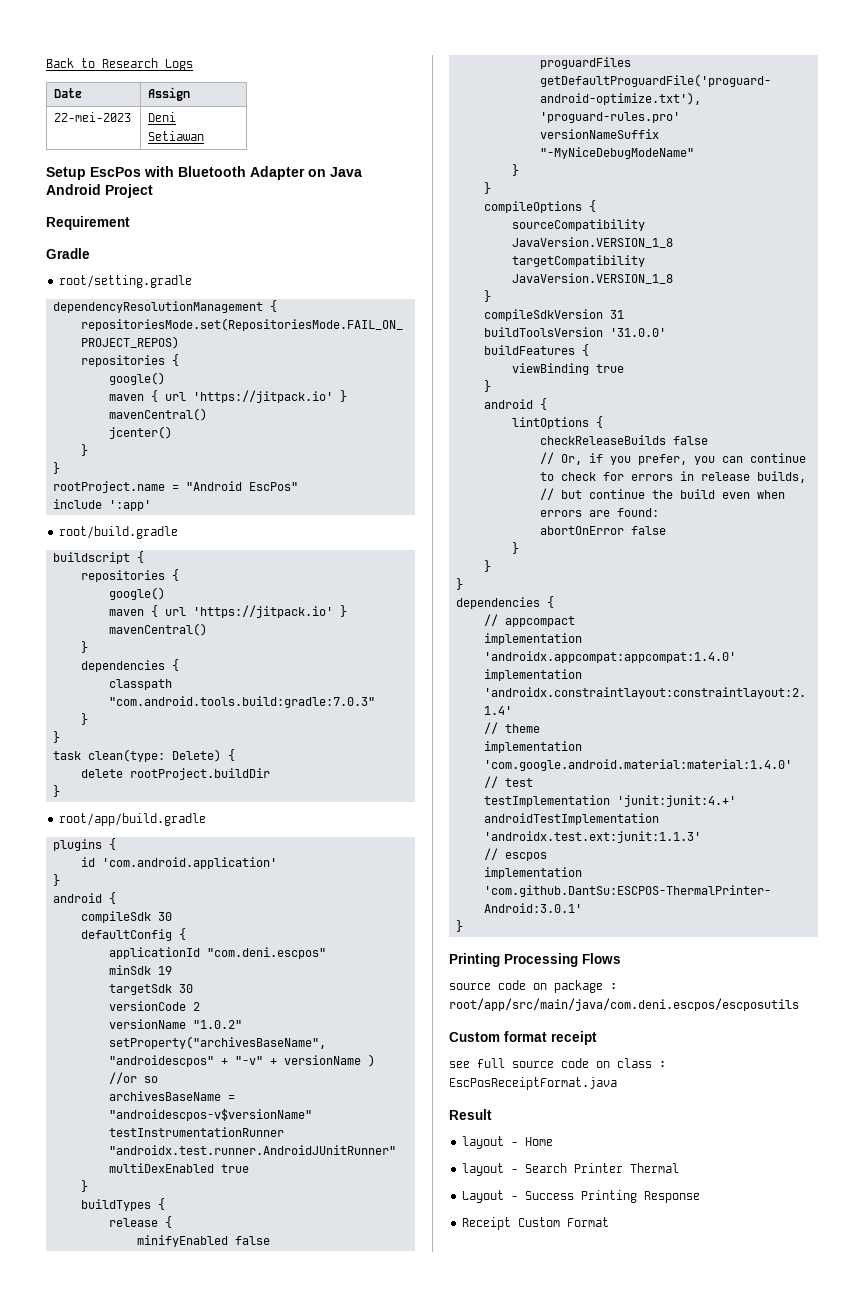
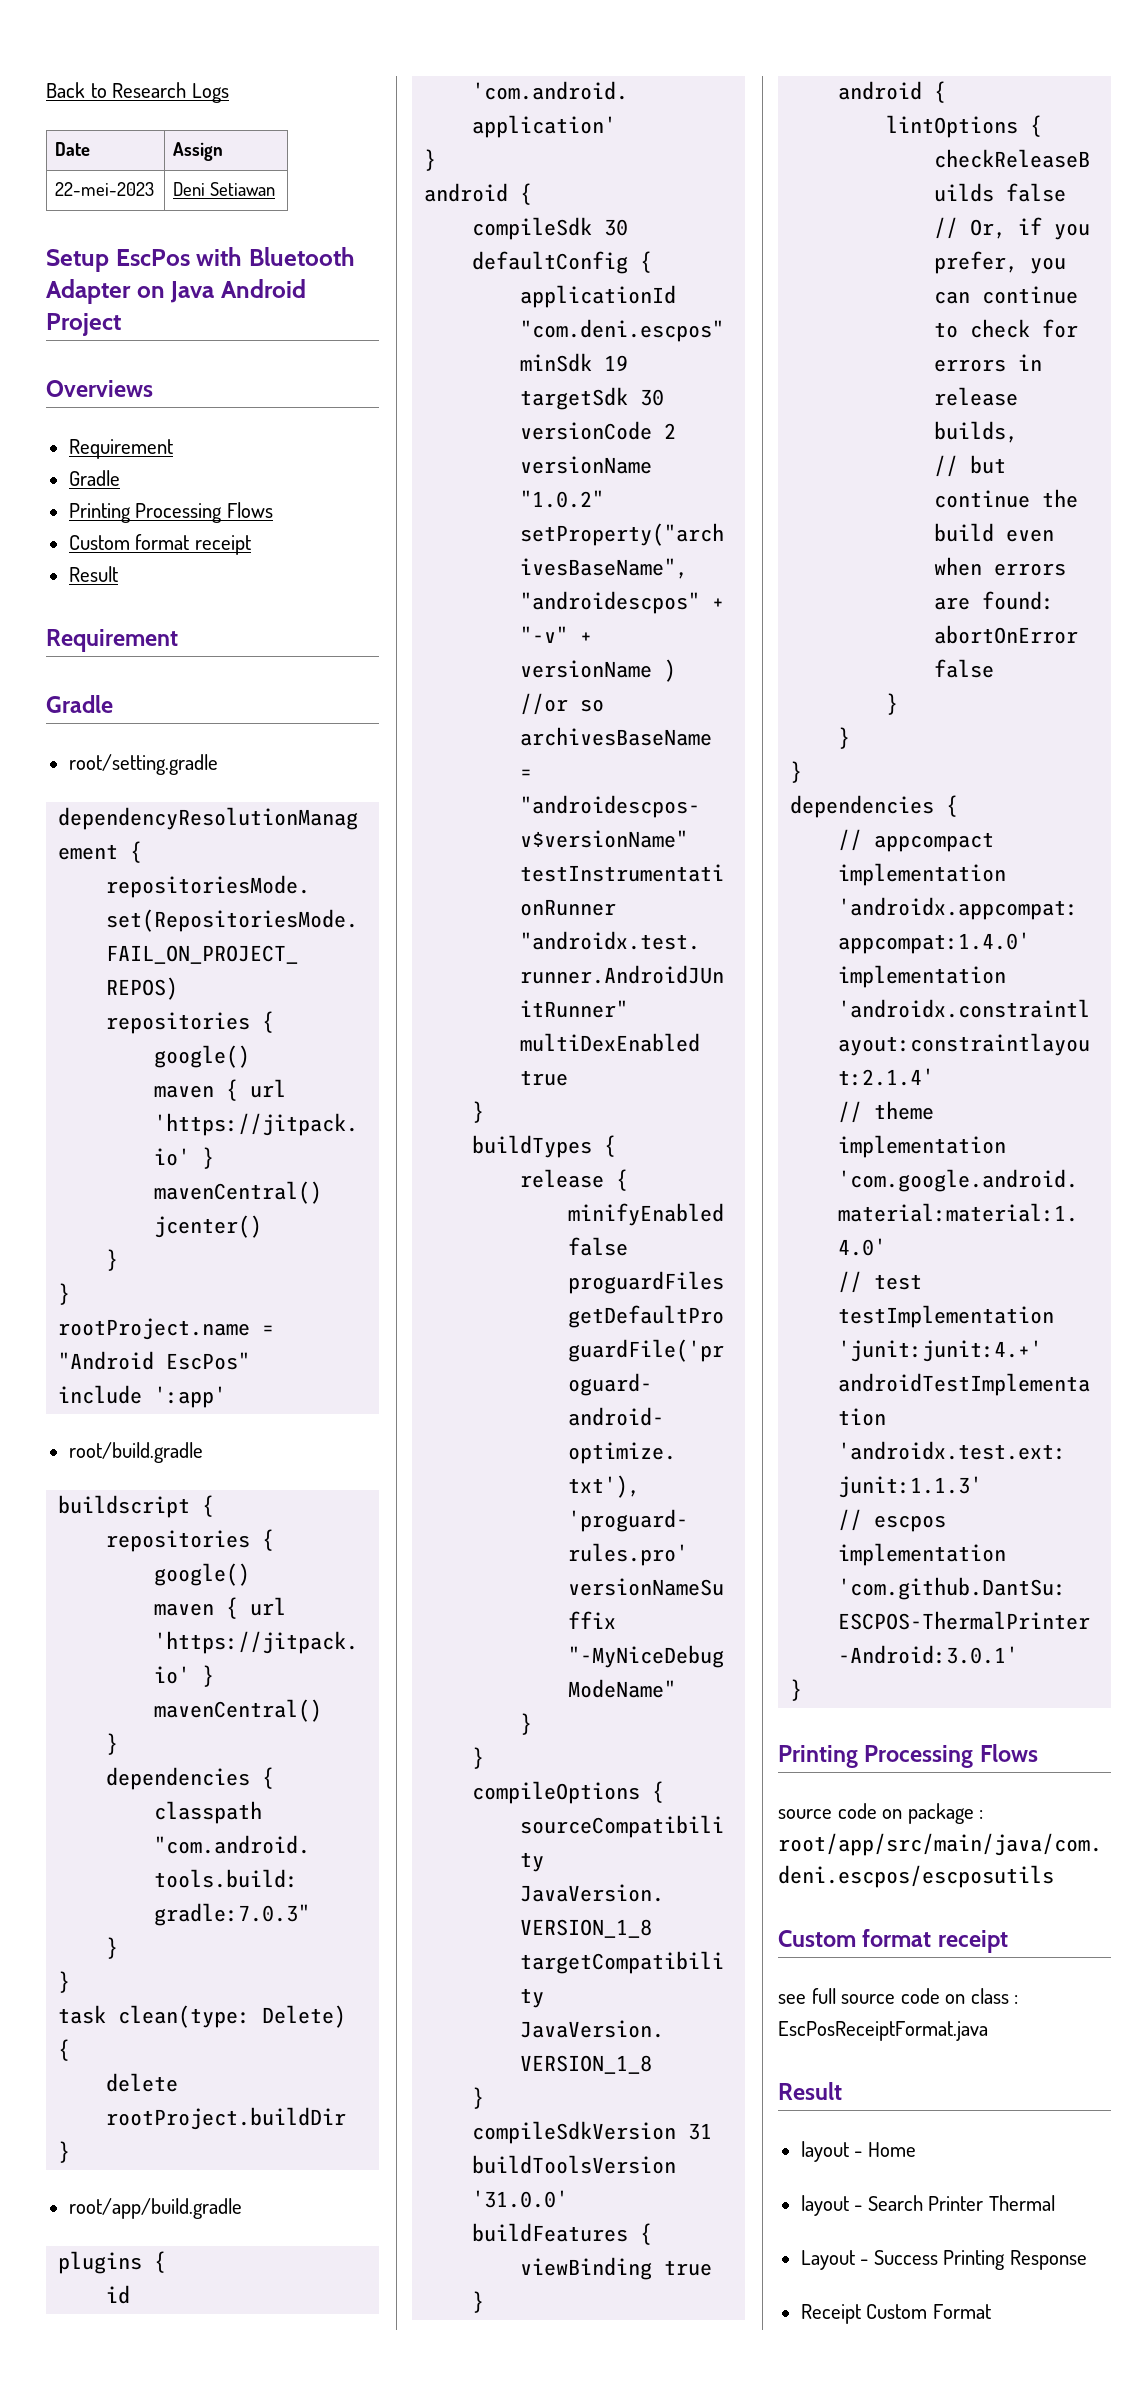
(153, 191) none -> [46,380,153,397] [68,439,173,459] [68,470,120,486] [68,502,273,523] [68,534,251,555] [68,566,118,582] // Overviews // Requirement // Gradle // Printing Processing Flows // Custom format receipt // Result

